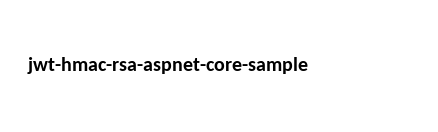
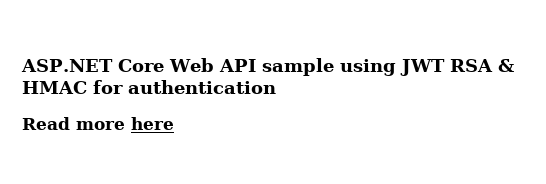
[27,57,308,74] jwt-hmac-rsa-aspnet-core-sample -> [21,58,514,76] [22,80,276,94] [22,117,174,130] ASP.NET Core Web API sample using JWT RSA & HMAC for authentication // Read more here

